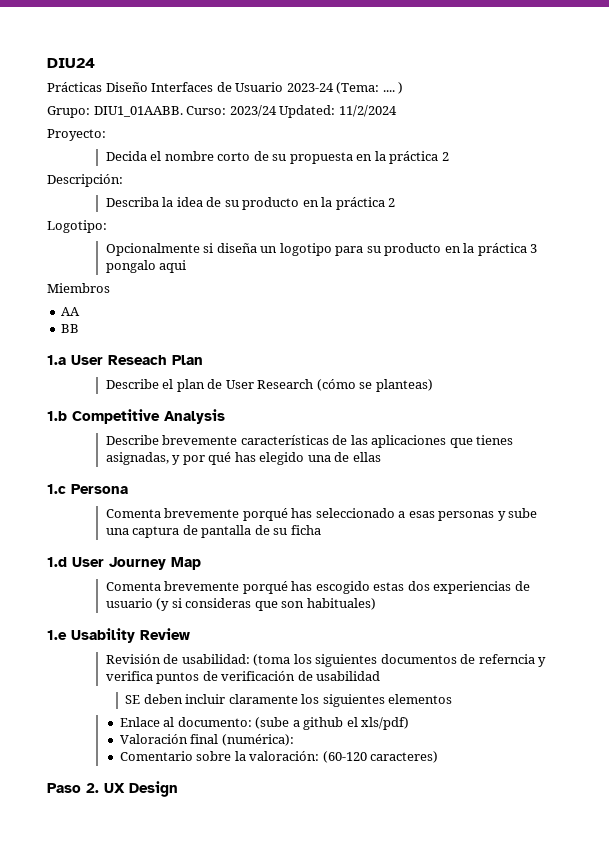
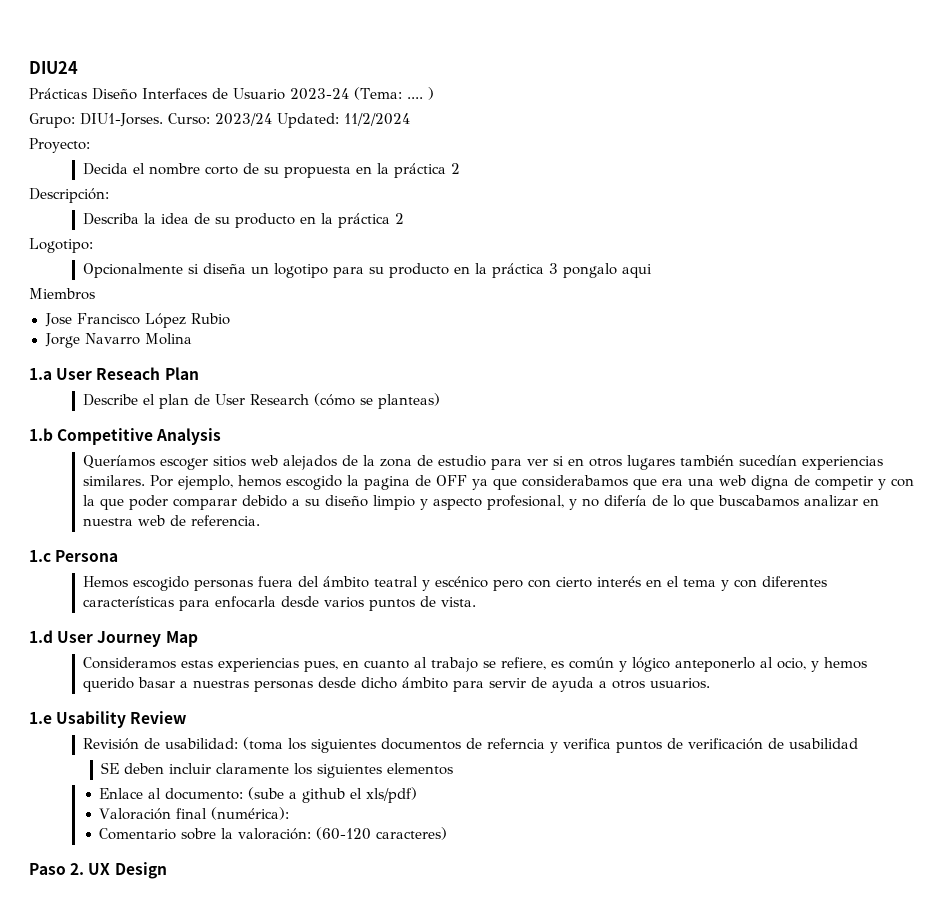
[93,106,183,117] DIU1_01AABB. -> [80,113,163,127] DIU1-Jorses.
[61,307,81,316] [61,324,80,333] AA // BB -> [44,313,230,328] [44,333,192,348] Jose Francisco López Rubio // Jorge Navarro Molina
[105,435,514,448] [105,452,381,465] [47,484,128,494] [105,508,538,521] [105,525,321,538] [47,557,201,570] [105,581,530,594] [105,598,376,611] Describe brevemente características de las aplicaciones que tienes asignadas, y por qué has elegido una de ellas // 1.c Persona // Comenta brevemente porqué has seleccionado a esas personas y sube una captura de pantalla de su ficha // 1.d User Journey Map // Comenta brevemente porqué has escogido estas dos experiencias de usuario (y si consideras que son habituales) -> [82,455,883,470] [82,475,914,490] [82,495,879,510] [82,515,260,526] [29,550,119,562] [82,576,827,591] [82,596,476,611] [29,630,198,647] [82,657,867,672] [82,677,710,692] Queríamos escoger sitios web alejados de la zona de estudio para ver si en otros lugares también sucedían experiencias similares. Por ejemplo, hemos escogido la pagina de OFF ya que considerabamos que era una web digna de competir y con la que poder comparar debido a su diseño limpio y aspecto profesional, y no difería de lo que buscabamos analizar en nuestra web de referencia. // 1.c Persona // Hemos escogido personas fuera del ámbito teatral y escénico pero con cierto interés en el tema y con diferentes características para enfocarla desde varios puntos de vista. // 1.d User Journey Map // Consideramos estas experiencias pues, en cuanto al trabajo se refiere, es común y lógico anteponerlo al ocio, y hemos querido basar a nuestras personas desde dicho ámbito para servir de ayuda a otros usuarios.

